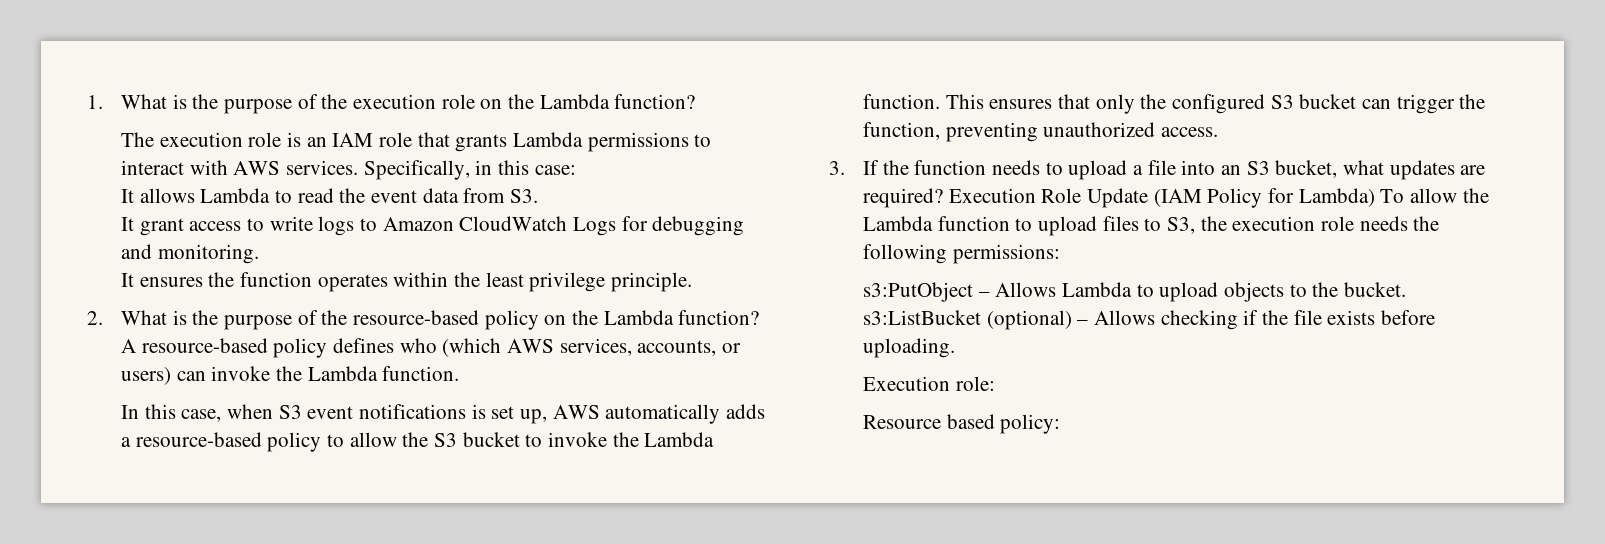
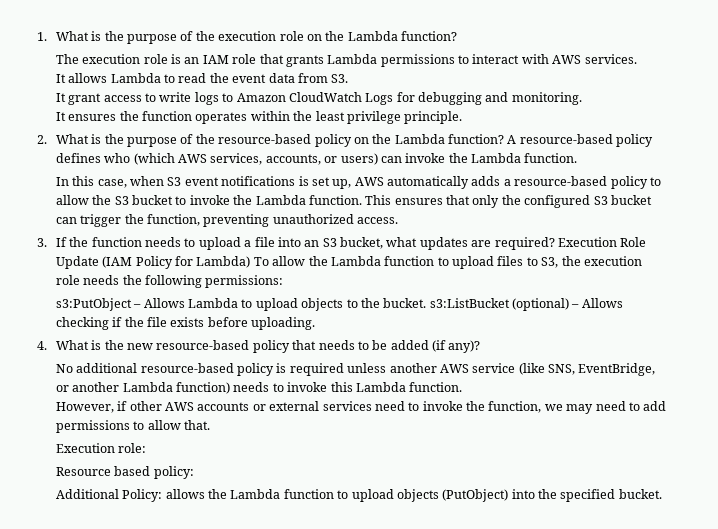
[363,160,576,180] Specifically, in this case: -> (637, 59) none
(956, 348) none -> [37,340,481,353] [55,363,656,376] [55,382,463,394] [55,401,667,414] [55,420,210,433] // 4. What is the new resource-based policy that needs to be added (if any)? // No additional resource-based policy is required unless another AWS service (like SNS, EventBridge, or another Lambda function) needs to invoke this Lambda function. // However, if other AWS accounts or external services need to invoke the function, we may need to add permissions to allow that.
(1061, 424) none -> [55,489,662,502] // Additional Policy: allows the Lambda function to upload objects (PutObject) into the specified bucket.

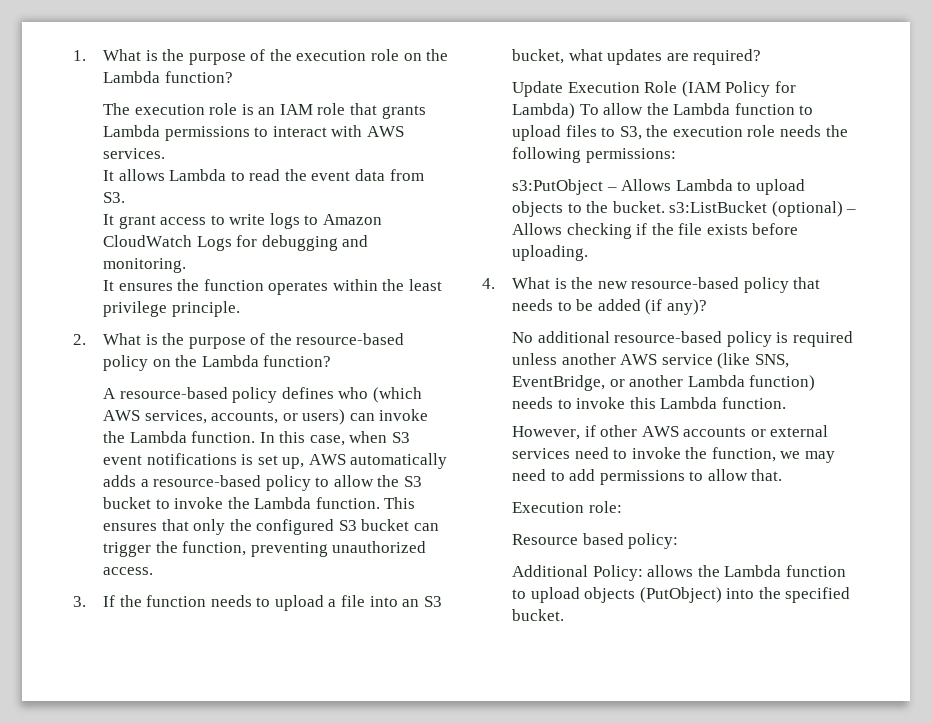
(504, 139) none -> (332, 361) //
(578, 158) // -> (256, 437) none
(555, 243) none -> [511,81,563,97] // Update
[55,256,99,269] Update -> (678, 87) none

